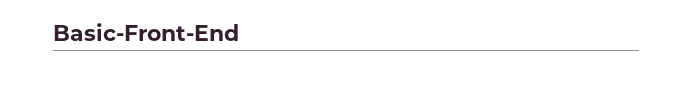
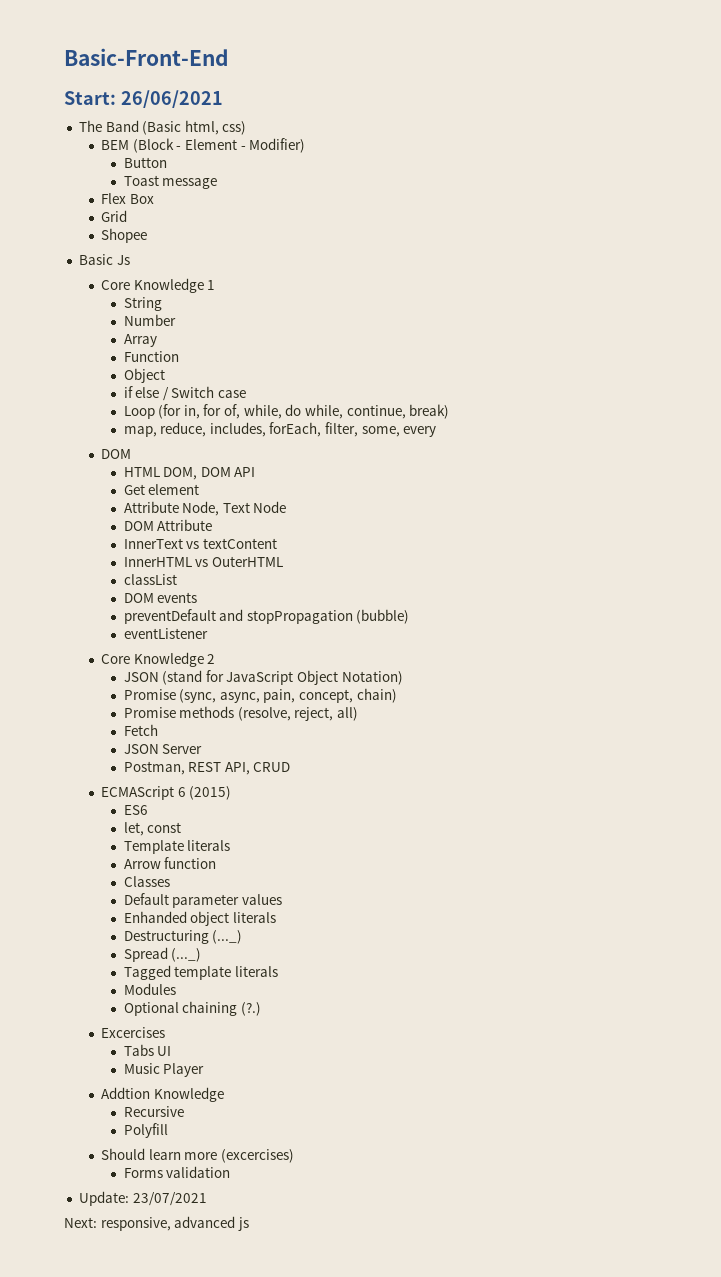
(239, 32) none -> [64,90,223,108] [78,120,247,135] [101,138,306,153] [123,157,167,168] [123,175,218,189] [101,193,154,204] [101,210,128,222] [101,228,148,243] [78,254,130,265] [101,278,216,293] [123,297,162,311] [123,314,176,326] [123,334,157,347] [123,351,179,362] [123,368,165,383] [123,386,247,401] [123,404,450,419] [123,422,437,437] [101,449,132,459] [123,467,256,480] [123,484,200,495] [123,501,287,516] [123,519,213,531] [123,538,277,549] [123,556,283,567] [123,574,177,585] [123,592,198,603] [123,609,410,624] [123,628,208,639] [101,652,216,667] [123,670,403,685] [123,688,397,703] [123,706,359,721] [123,724,158,736] [123,744,203,754] [123,761,291,775] [101,786,232,800] [123,805,148,815] [123,822,182,836] [123,840,231,854] [123,857,217,869] [123,876,170,887] [123,893,282,908] [123,911,276,926] [123,930,243,944] [123,947,202,962] [123,965,278,980] [123,983,176,995] [123,1001,261,1016] [101,1027,166,1038] [123,1044,172,1056] [123,1063,205,1077] [101,1087,224,1102] [123,1106,184,1117] [123,1123,168,1138] [101,1148,295,1163] [123,1166,231,1178] [78,1191,207,1206] [64,1216,249,1231] // Start: 26/06/2021 // The Band (Basic html, css) // BEM (Block - Element - Modifier) // Button // Toast message // Flex Box // Grid // Shopee // Basic Js // Core Knowledge 1 // String // Number // Array // Function // Object // if else / Switch case // Loop (for in, for of, while, do while, continue, break) // map, reduce, includes, forEach, filter, some, every // DOM // HTML DOM, DOM API // Get element // Attribute Node, Text Node // DOM Attribute // InnerText vs textContent // InnerHTML vs OuterHTML // classList // DOM events // preventDefault and stopPropagation (bubble) // eventListener // Core Knowledge 2 // JSON (stand for JavaScript Object Notation) // Promise (sync, async, pain, concept, chain) // Promise methods (resolve, reject, all) // Fetch // JSON Server // Postman, REST API, CRUD // ECMAScript 6 (2015) // ES6 // let, const // Template literals // Arrow function // Classes // Default parameter values // Enhanded object literals // Destructuring (..._) // Spread (..._) // Tagged template literals // Modules // Optional chaining (?.) // Excercises // Tabs UI // Music Player // Addtion Knowledge // Recursive // Polyfill // Should learn more (excercises) // Forms validation // Update: 23/07/2021 // Next: responsive, advanced js

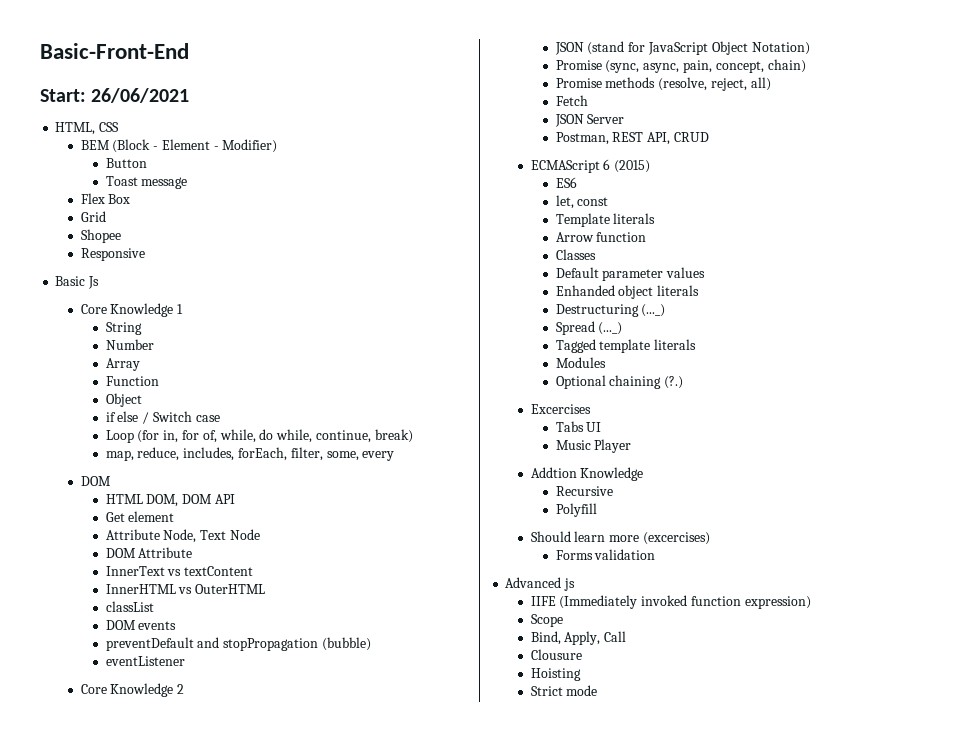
[78,120,247,135] The Band (Basic html, css) -> [55,122,120,135] HTML, CSS
(148, 235) none -> [80,248,145,261] // Responsive
[78,1191,207,1206] [64,1216,249,1231] Update: 23/07/2021 // Next: responsive, advanced js -> [505,577,576,591] [530,595,811,609] [530,614,563,627] [530,631,627,645] [530,649,582,660] [530,668,581,681] [530,685,598,696] Advanced js // IIFE (Immediately invoked function expression) // Scope // Bind, Apply, Call // Clousure // Hoisting // Strict mode

